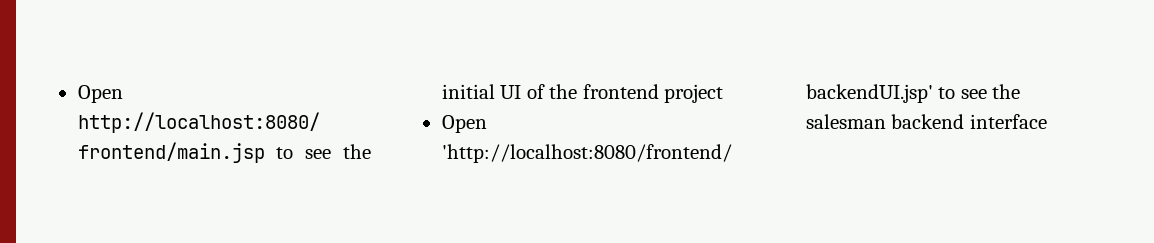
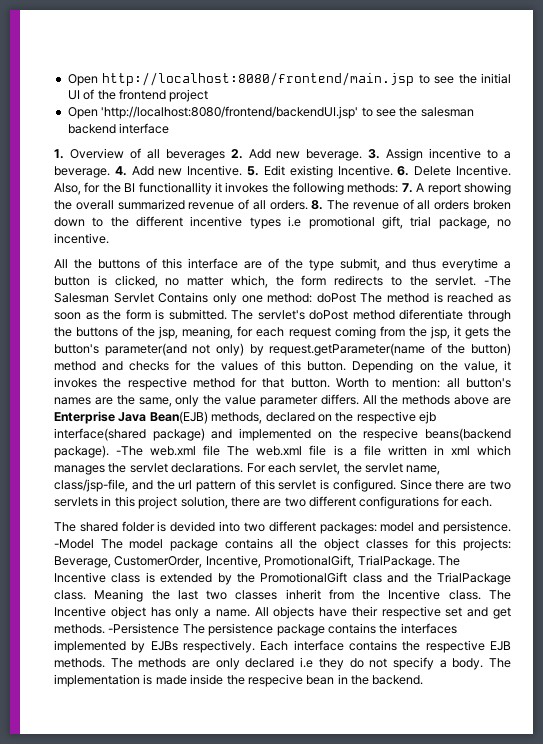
(1047, 121) none -> [54,148,511,161] [54,165,511,178] [54,182,511,195] [54,199,512,210] [54,216,512,229] [54,233,109,244] [54,258,511,271] [54,275,511,288] [54,292,511,305] [54,309,512,322] [54,326,511,339] [54,343,511,356] [54,360,511,373] [54,377,511,390] [54,394,512,407] [54,411,436,424] [54,428,512,441] [54,445,512,458] [54,462,441,475] [54,479,512,492] [54,496,493,509] [54,521,511,534] [54,538,512,551] [54,555,460,568] [54,572,511,585] [54,589,511,602] [54,606,512,619] [54,623,457,636] [54,640,511,653] [54,657,511,670] [54,674,424,687] // 1. Overview of all beverages 2. Add new beverage. 3. Assign incentive to a beverage. 4. Add new Incentive. 5. Edit existing Incentive. 6. Delete Incentive. Also, for the BI functionallity it invokes the following methods: 7. A report showing the overall summarized revenue of all orders. 8. The revenue of all orders broken down to the different incentive types i.e promotional gift, trial package, no incentive. // All the buttons of this interface are of the type submit, and thus everytime a button is clicked, no matter which, the form redirects to the servlet. -The Salesman Servlet Contains only one method: doPost The method is reached as soon as the form is submitted. The servlet's doPost method diferentiate through the buttons of the jsp, meaning, for each request coming from the jsp, it gets the button's parameter(and not only) by request.getParameter(name of the button) method and checks for the values of this button. Depending on the value, it invokes the respective method for that button. Worth to mention: all button's names are the same, only the value parameter differs. All the methods above are Enterprise Java Bean(EJB) methods, declared on the respective ejb interface(shared package) and implemented on the respecive beans(backend package). -The web.xml file The web.xml file is a file written in xml which manages the servlet declarations. For each servlet, the servlet name, class/jsp-file, and the url pattern of this servlet is configured. Since there are two servlets in this project solution, there are two different configurations for each. // The shared folder is devided into two different packages: model and persistence. -Model The model package contains all the object classes for this projects: Beverage, CustomerOrder, Incentive, PromotionalGift, TrialPackage. The Incentive class is extended by the PromotionalGift class and the TrialPackage class. Meaning the last two classes inherit from the Incentive class. The Incentive object has only a name. All objects have their respective set and get methods. -Persistence The persistence package contains the interfaces implemented by EJBs respectively. Each interface contains the respective EJB methods. The methods are only declared i.e they do not specify a body. The implementation is made inside the respecive bean in the backend.

